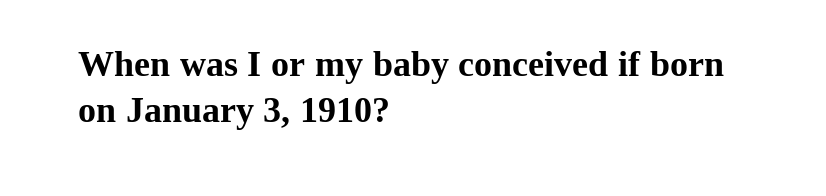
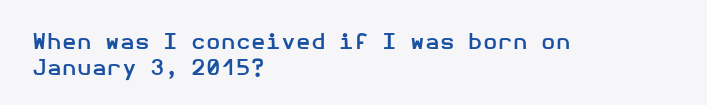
[271,51,642,84] or my baby conceived if -> [191,33,455,49] conceived if I was
[300,98,391,122] 1910? -> [191,58,264,77] 2015?

